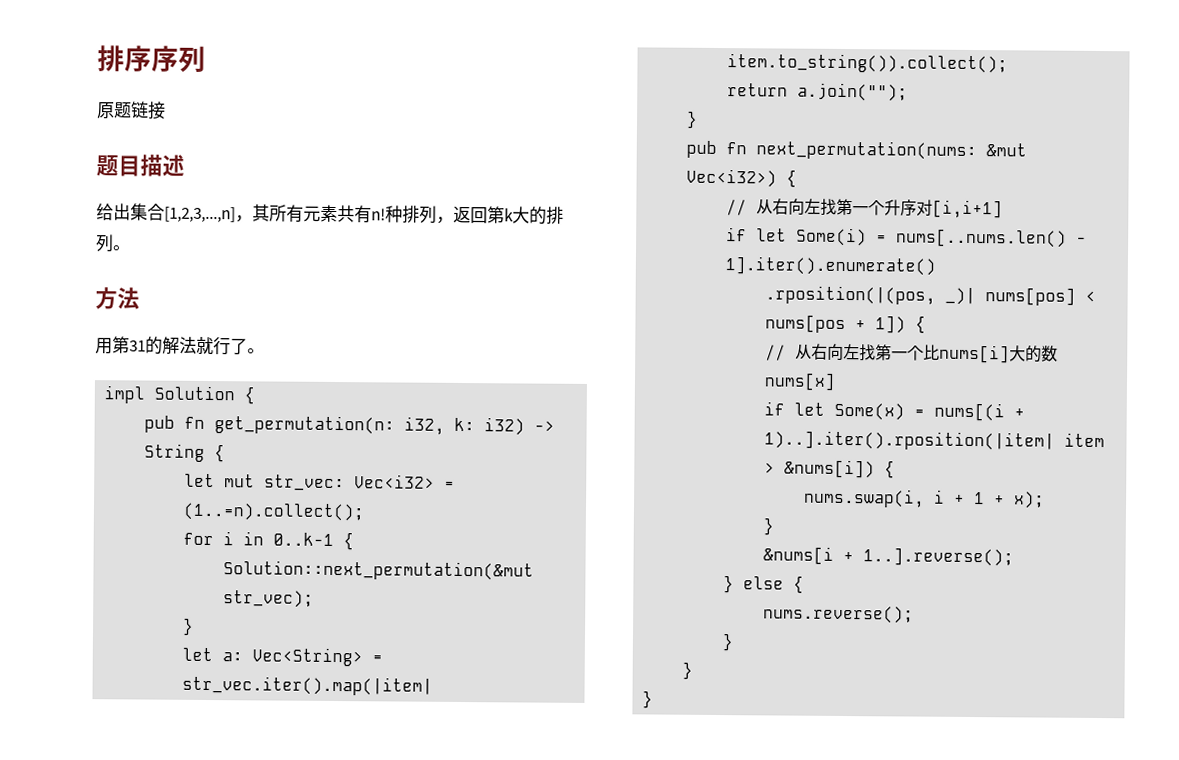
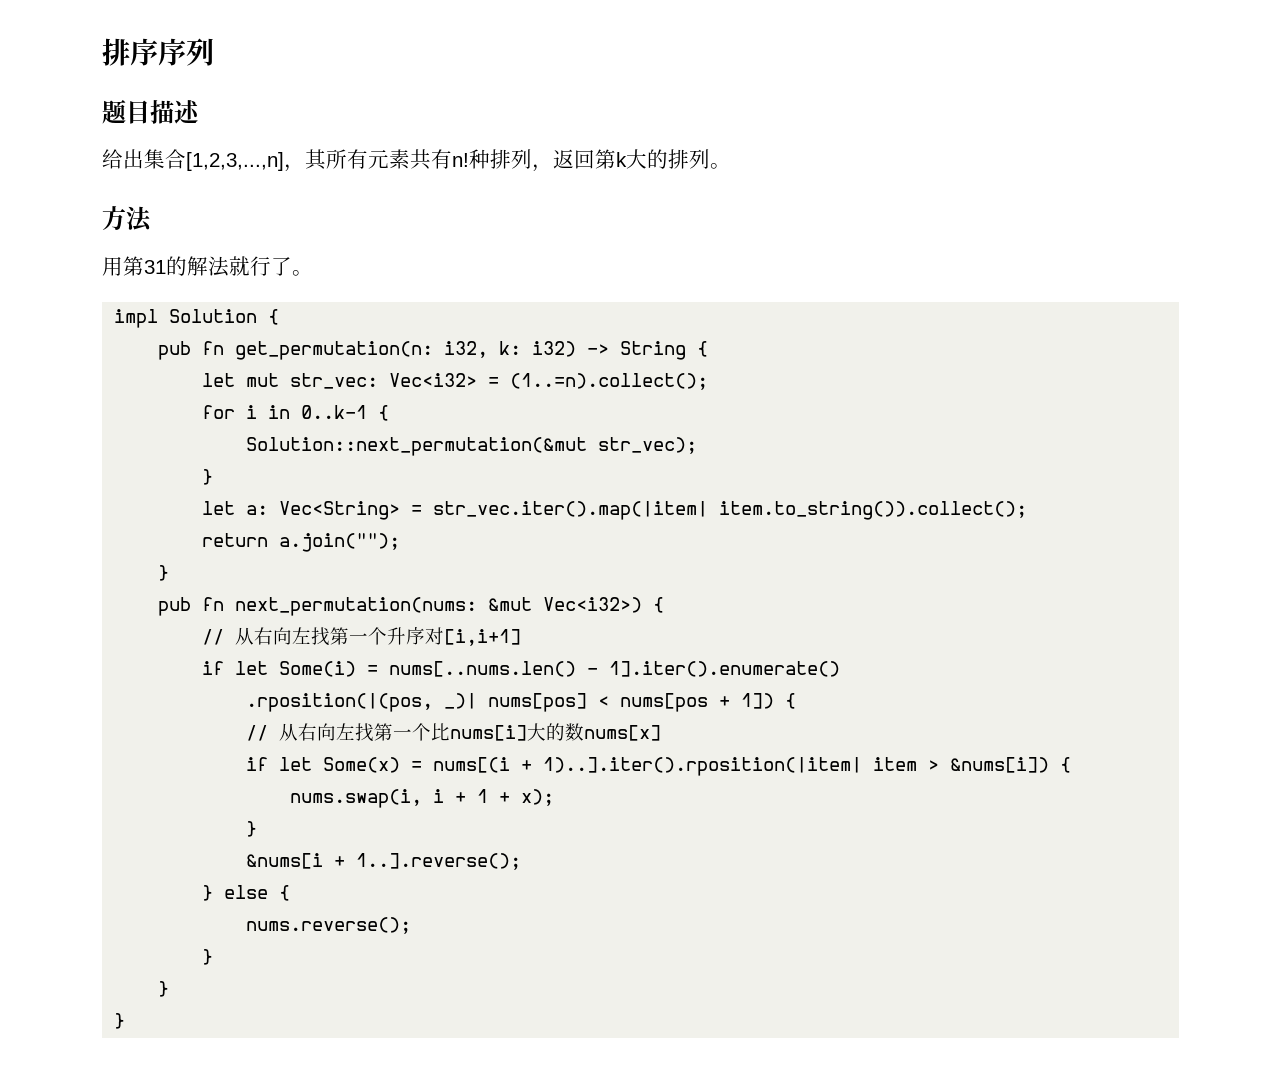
[97,101,166,120] // 原题链接 -> (214, 52) none

